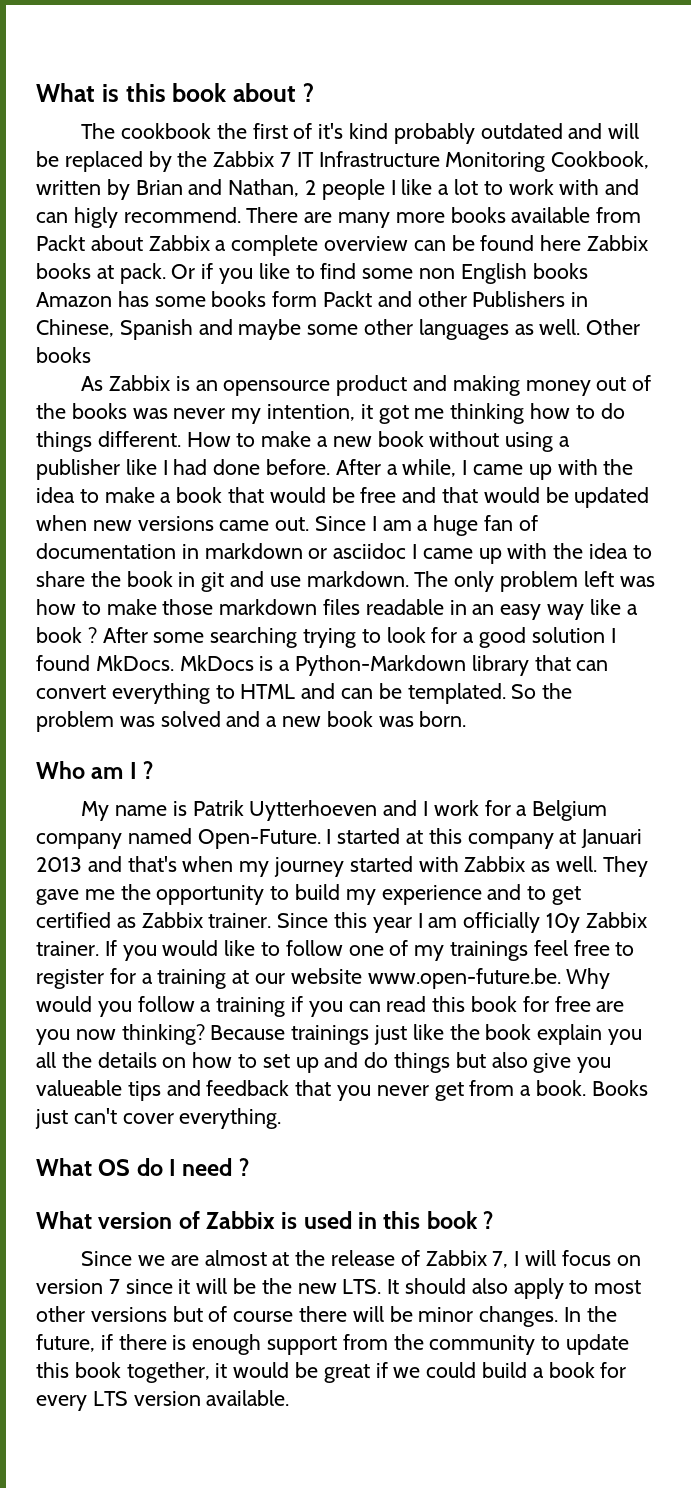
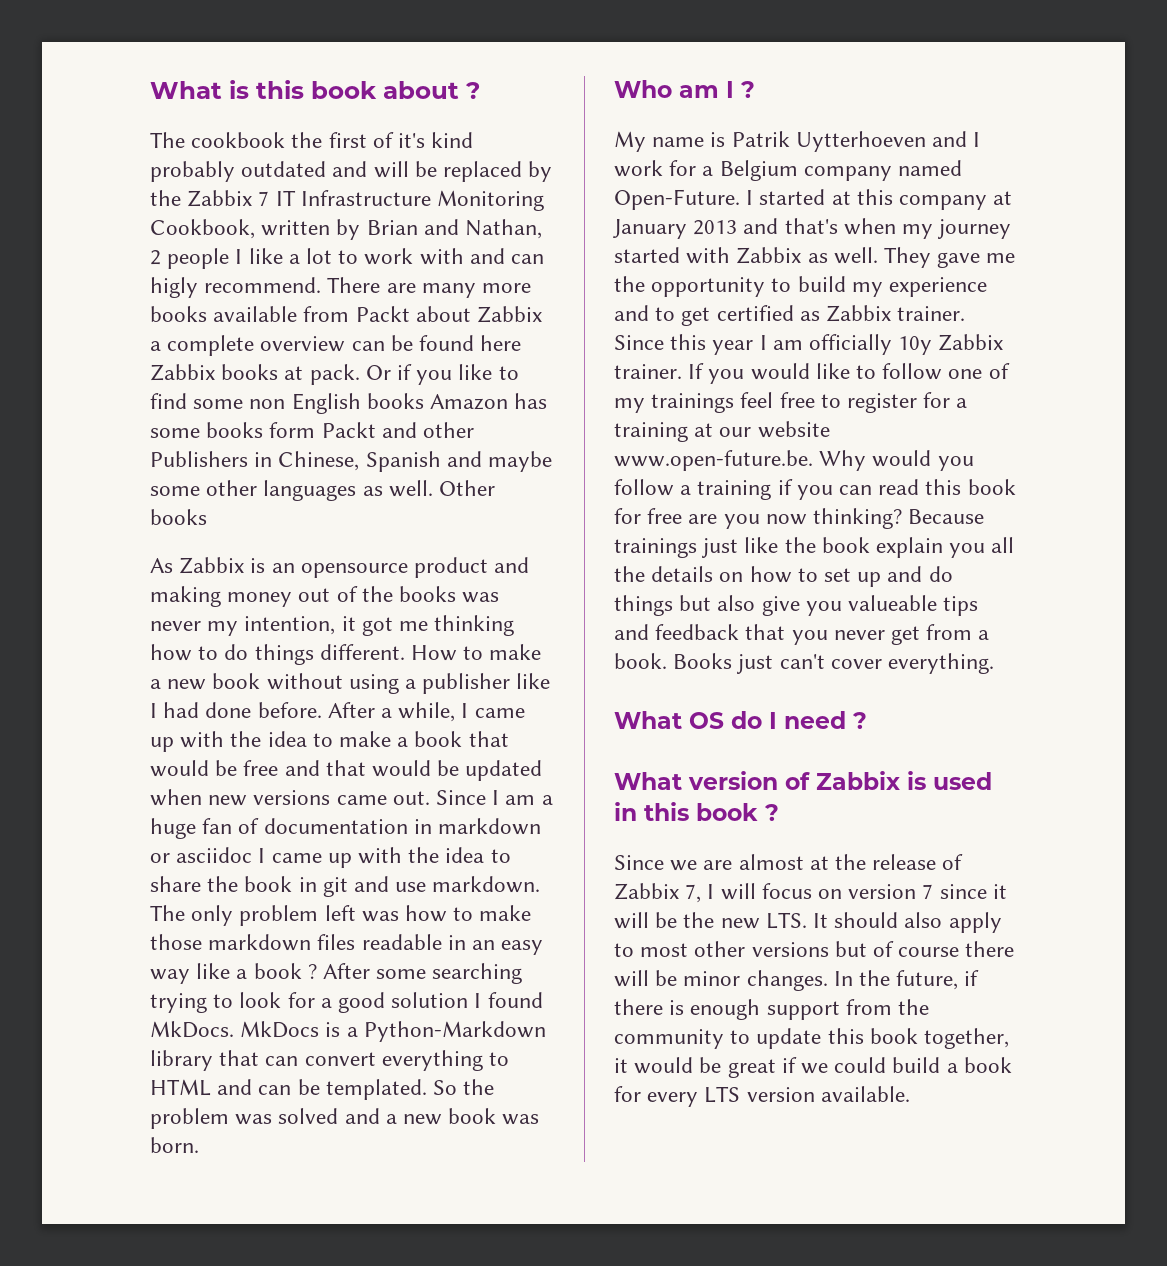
[581,829,643,848] Januari -> [613,219,687,239] January

